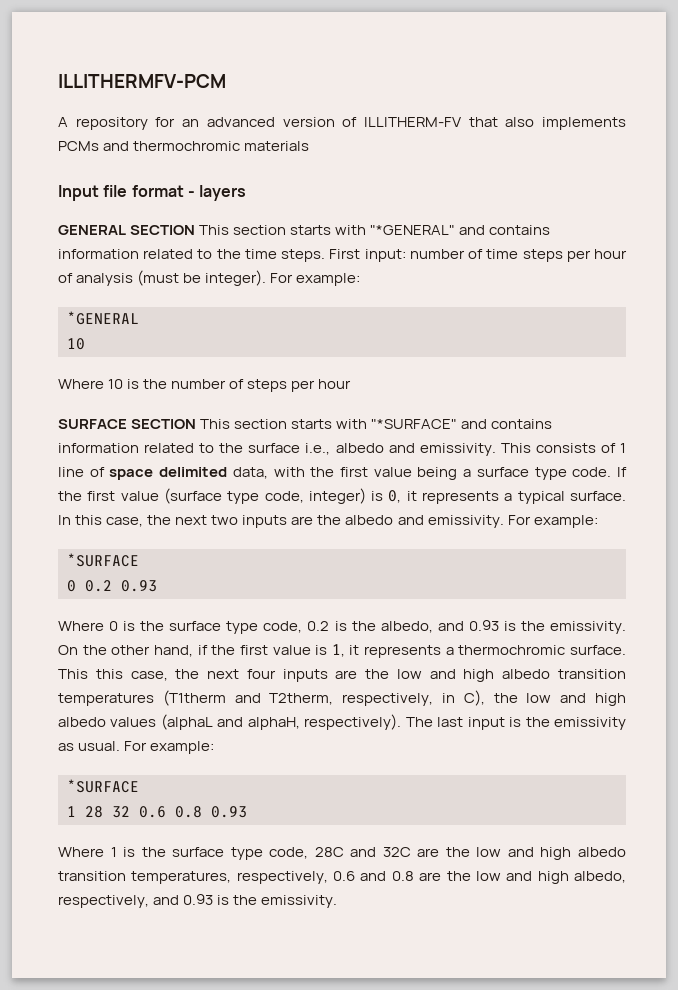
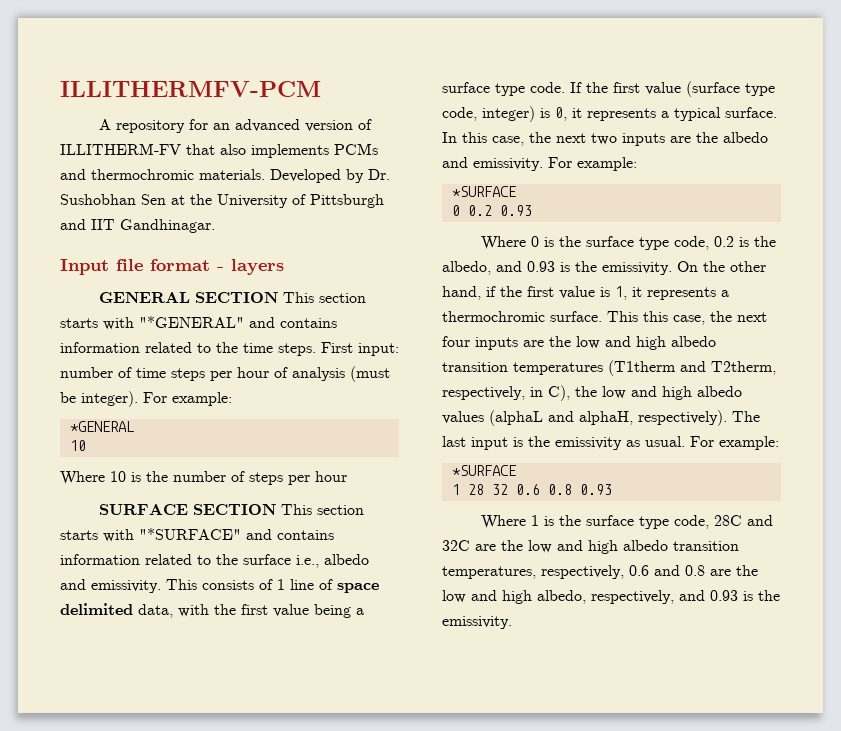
[244,141,310,151] materials -> [199,169,390,183] [60,194,384,208] [60,219,215,233] materials. Developed by Dr. Sushobhan Sen at the University of Pittsburgh and IIT Gandhinagar.

